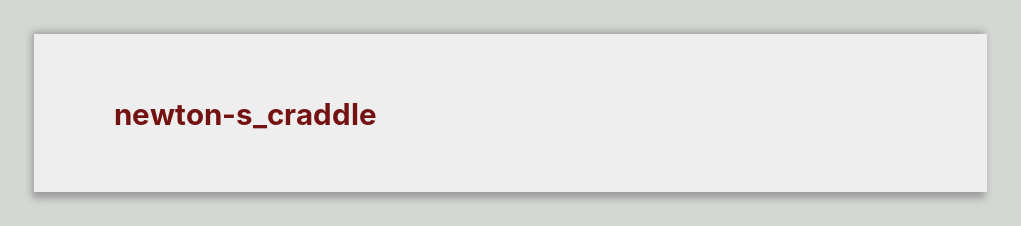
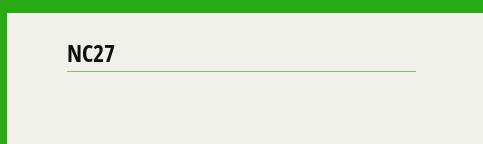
[114,103,377,129] newton-s_craddle -> [67,45,115,62] NC27

